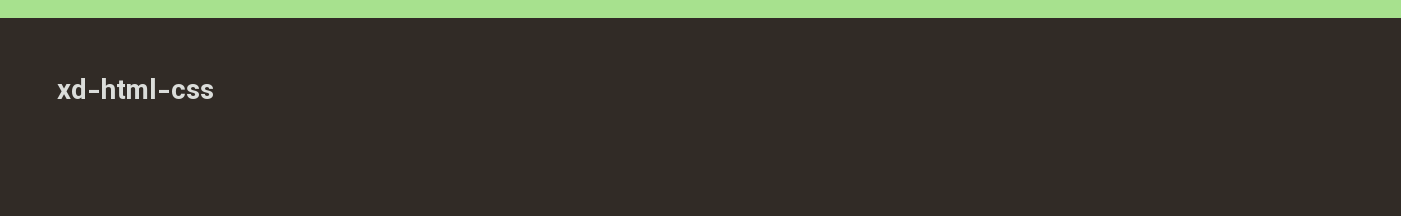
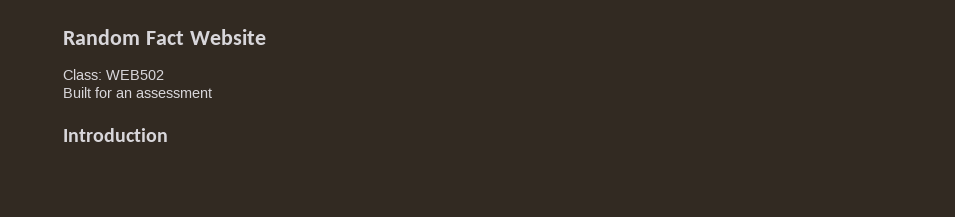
[57,78,214,99] xd-html-css -> [63,29,266,45] [63,69,164,80] [63,87,212,98] [63,128,168,142] Random Fact Website // Class: WEB502 // Built for an assessment // Introduction

